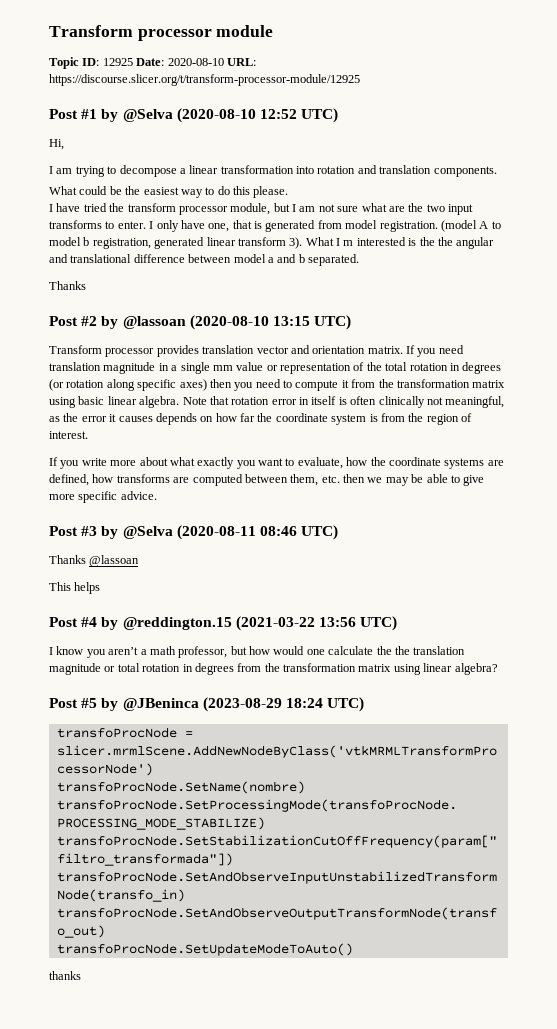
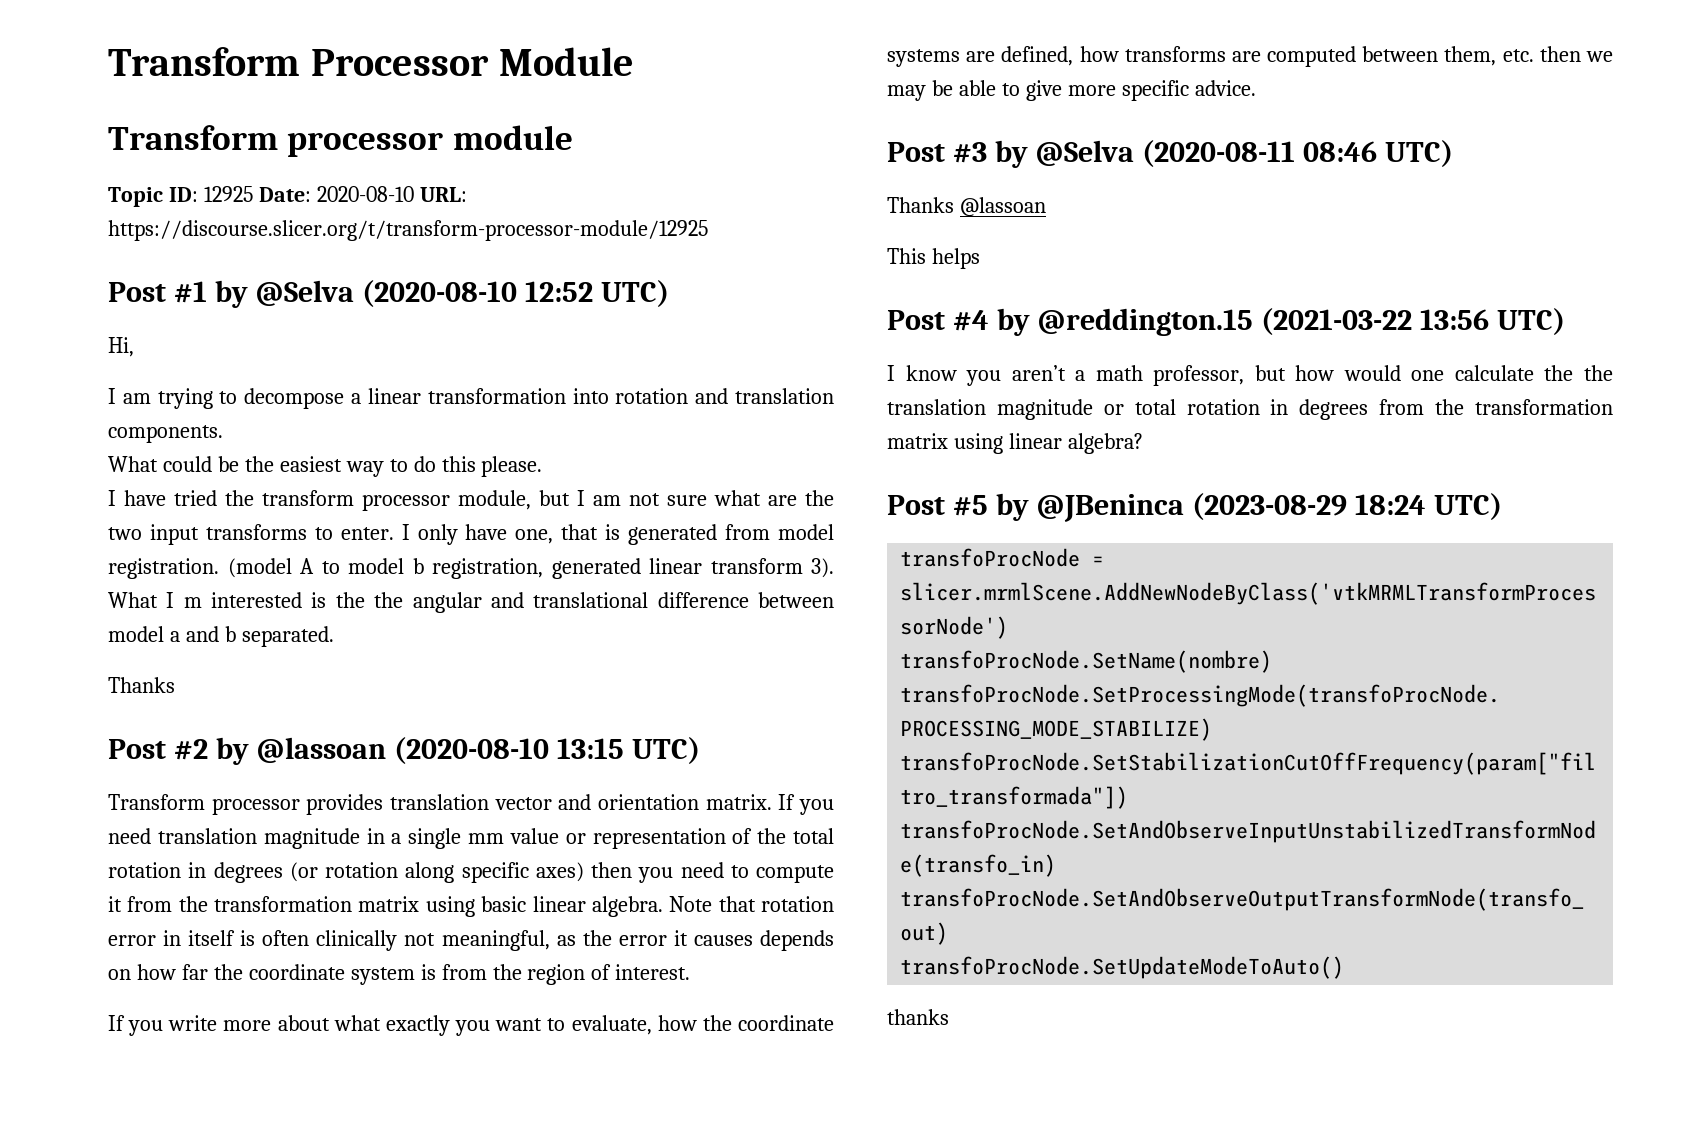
[49,25,133,37] Transform -> [108,47,634,76] [108,125,278,150] Transform Processor Module // Transform

